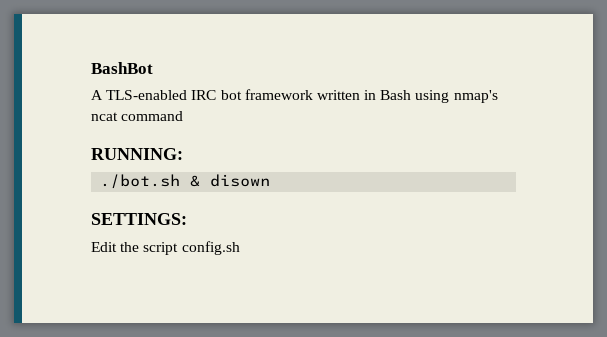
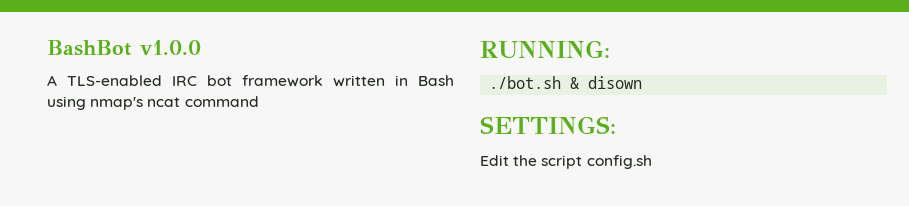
(153, 68) none -> [140,40,201,55] v1.0.0

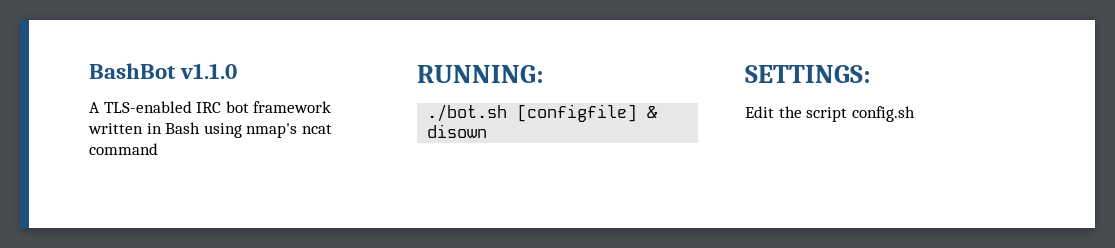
[140,40,201,55] v1.0.0 -> [180,63,238,79] v1.1.0
(562, 82) none -> [517,104,638,122] [configfile]

